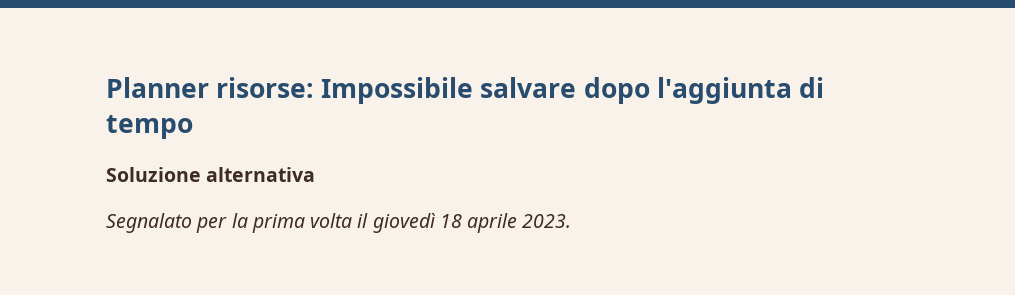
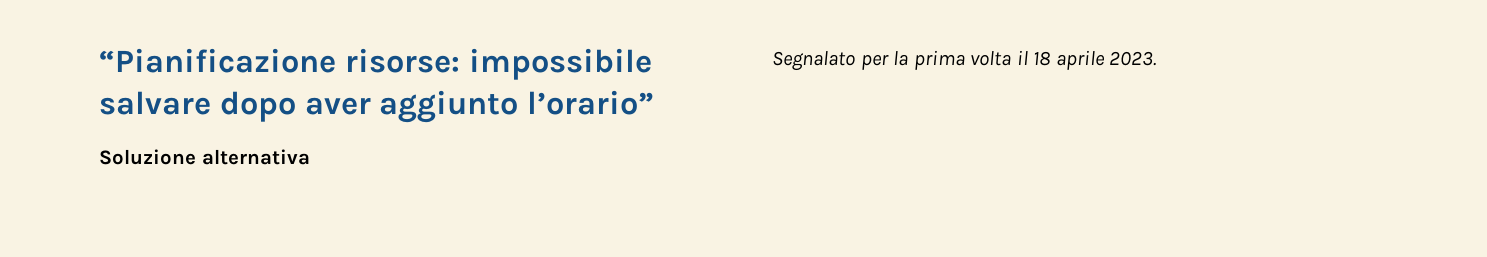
[106,77,824,104] [106,115,193,139] Planner risorse: Impossibile salvare dopo l'aggiunta di tempo -> [99,48,652,80] [99,90,655,123] “Pianificazione risorse: impossibile salvare dopo aver aggiunto l’orario”
[372,213,436,233] giovedì -> (1028, 57) none

